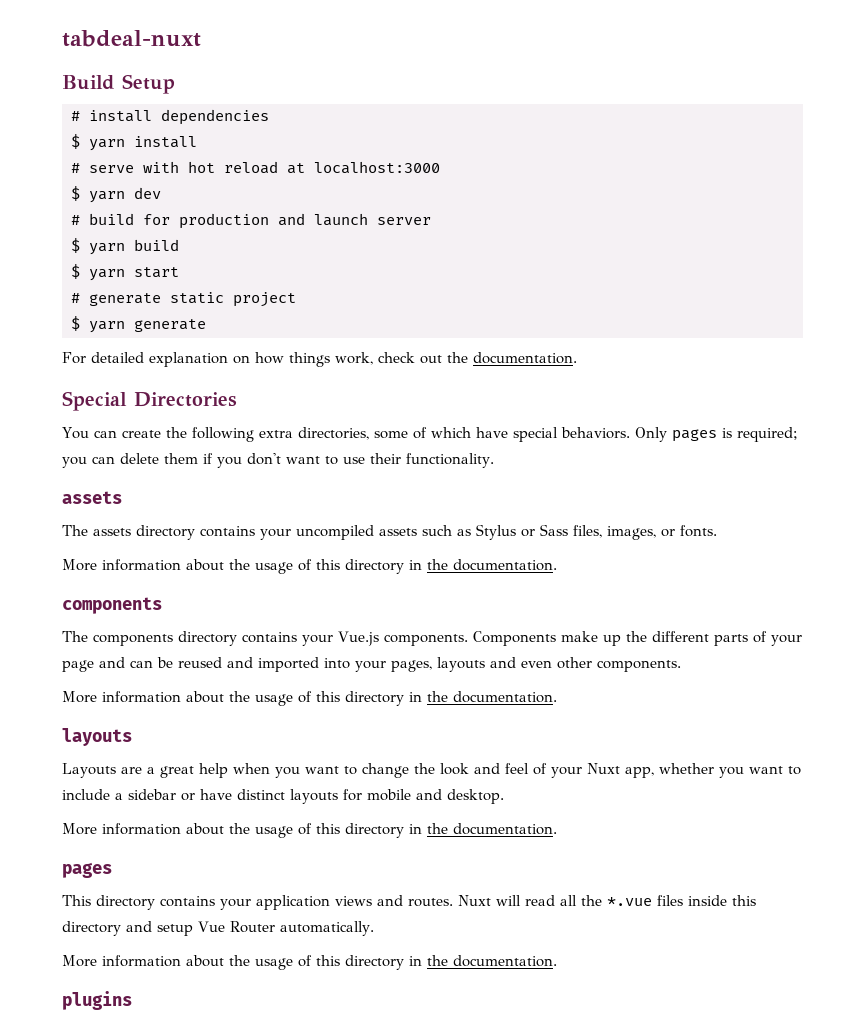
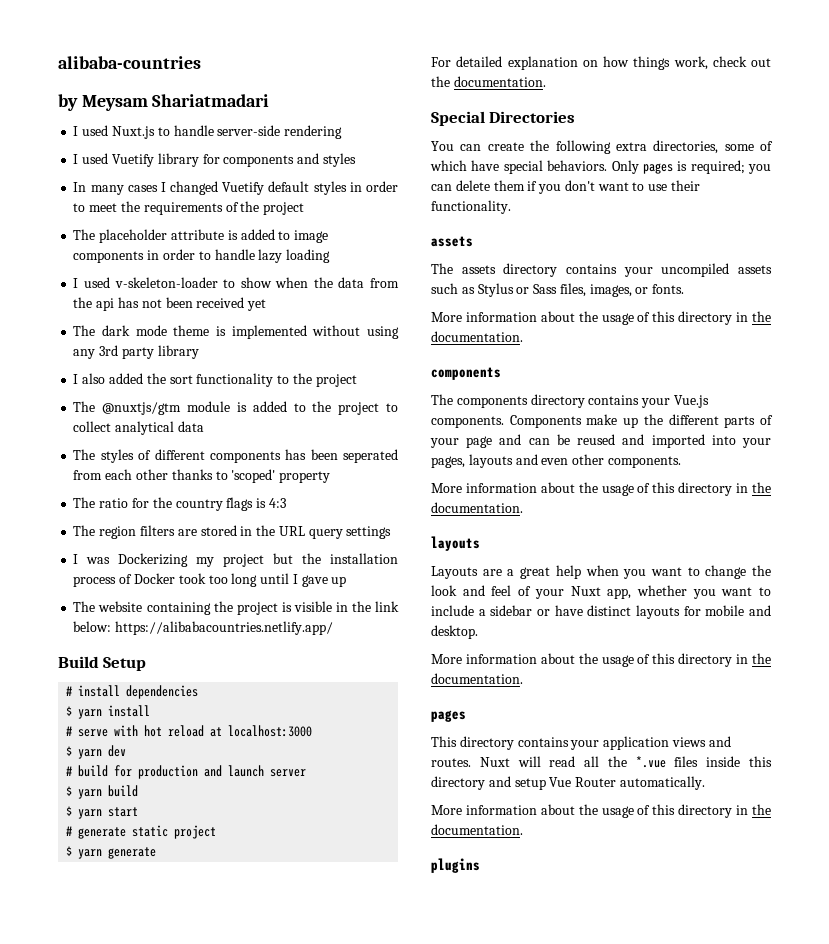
[62,30,201,47] tabdeal-nuxt -> [58,56,201,69] [58,94,270,111] [73,125,343,139] [73,153,356,167] [73,181,399,195] [73,201,305,215] [73,229,329,243] [73,249,331,263] [73,277,399,288] [73,297,267,311] [73,325,399,339] [73,345,199,359] [73,373,357,387] [73,401,398,415] [73,421,204,435] [73,449,398,463] [73,469,331,483] [73,497,286,511] [73,525,392,539] [73,553,398,567] [73,573,347,587] [73,601,399,615] [73,621,334,635] alibaba-countries // by Meysam Shariatmadari // I used Nuxt.js to handle server-side rendering // I used Vuetify library for components and styles // In many cases I changed Vuetify default styles in order to meet the requirements of the project // The placeholder attribute is added to image components in order to handle lazy loading // I used v-skeleton-loader to show when the data from the api has not been received yet // The dark mode theme is implemented without using any 3rd party library // I also added the sort functionality to the project // The @nuxtjs/gtm module is added to the project to collect analytical data // The styles of different components has been seperated from each other thanks to 'scoped' property // The ratio for the country flags is 4:3 // The region filters are stored in the URL query settings // I was Dockerizing my project but the installation process of Docker took too long until I gave up // The website containing the project is visible in the link below: https://alibabacountries.netlify.app/

